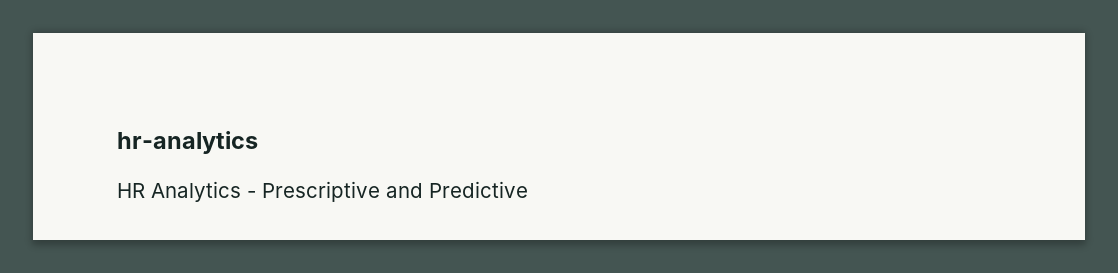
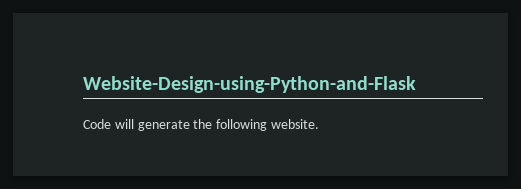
[117,131,258,154] [117,181,528,202] hr-analytics // HR Analytics - Prescriptive and Predictive -> [83,76,416,93] [83,119,319,131] Website-Design-using-Python-and-Flask // Code will generate the following website.

